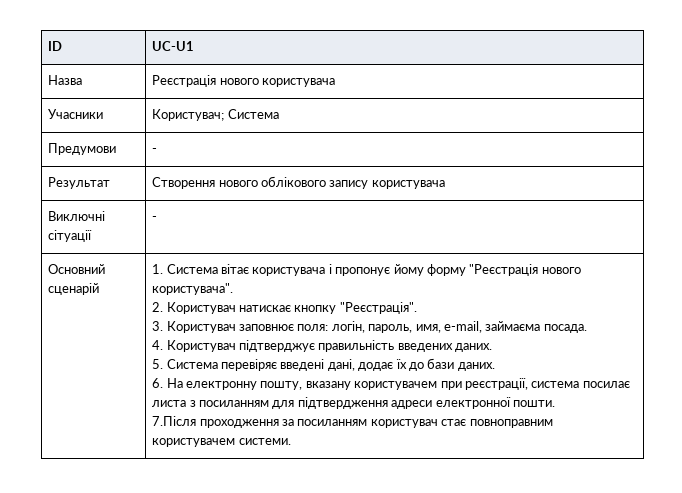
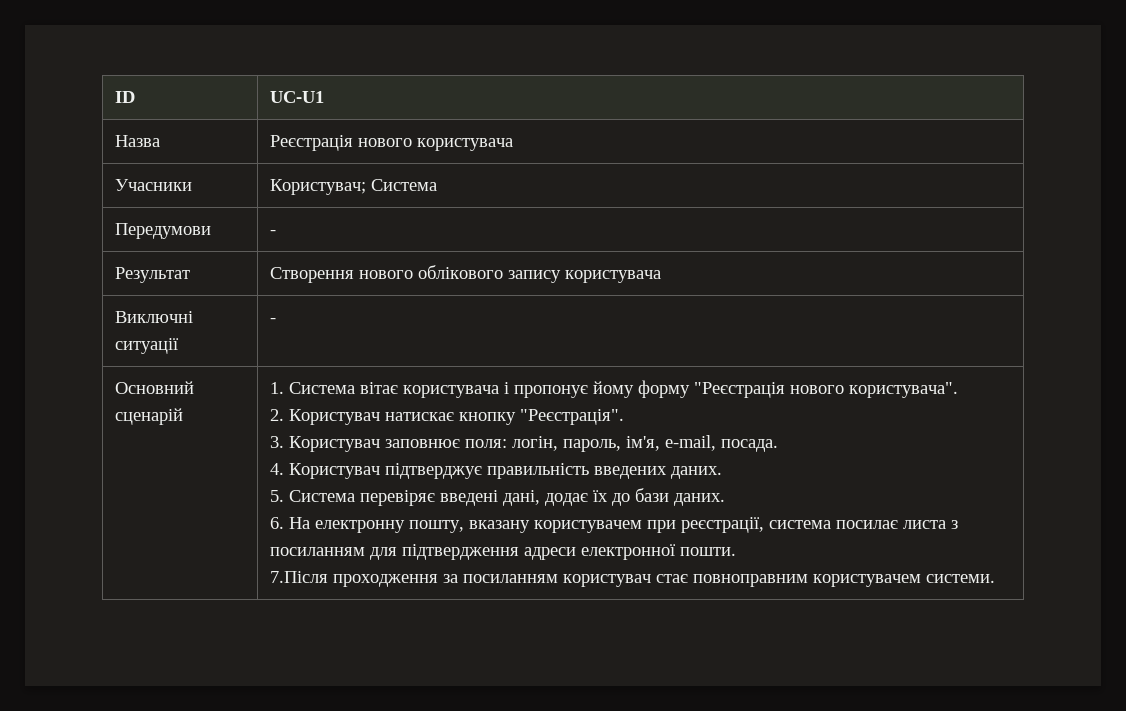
[48,143,117,155] Предумови -> [115,223,212,239] Передумови
[48,230,93,242] сітуації -> [115,338,180,354] ситуації
[415,321,541,333] имя, e-mail, займаєма -> [626,435,717,451] ім'я, e-mail,

